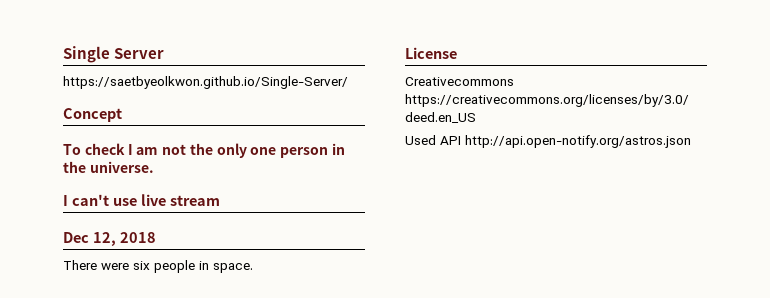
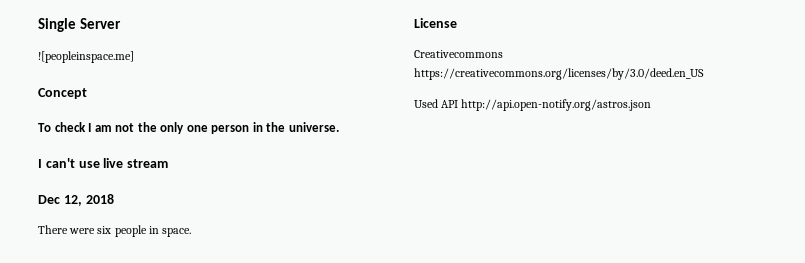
[63,76,348,89] https://saetbyeolkwon.github.io/Single-Server/ -> [38,51,134,63] ![peopleinspace.me]

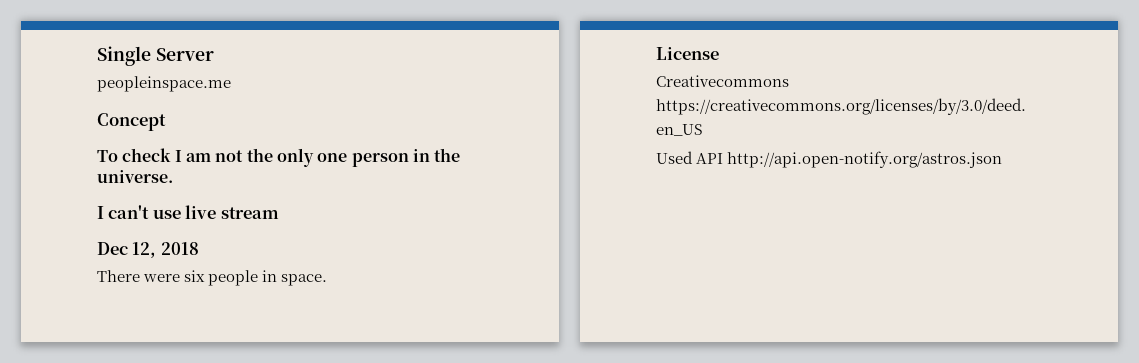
[38,51,134,63] ![peopleinspace.me] -> [97,76,231,92] peopleinspace.me

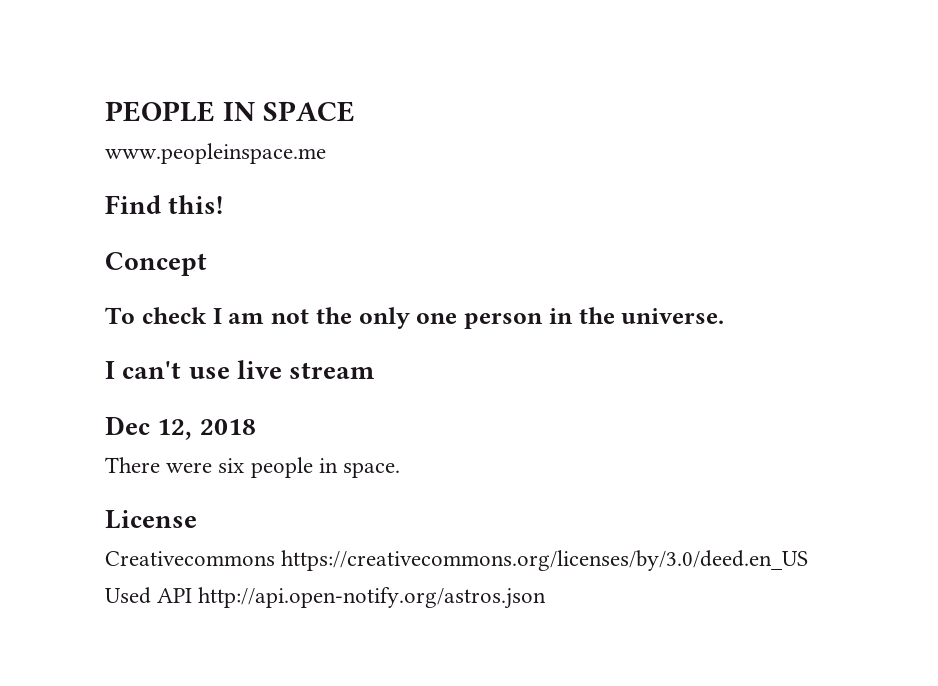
[97,46,214,66] [97,76,231,92] Single Server // peopleinspace.me -> [105,101,355,122] [105,143,326,164] [105,195,224,214] PEOPLE IN SPACE // www.peopleinspace.me // Find this!

